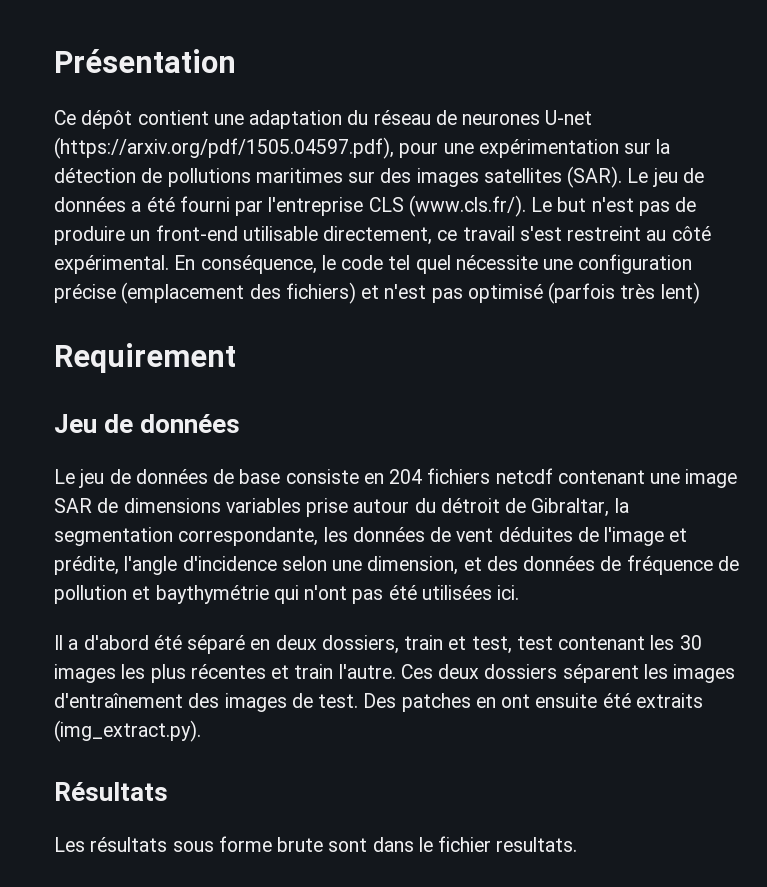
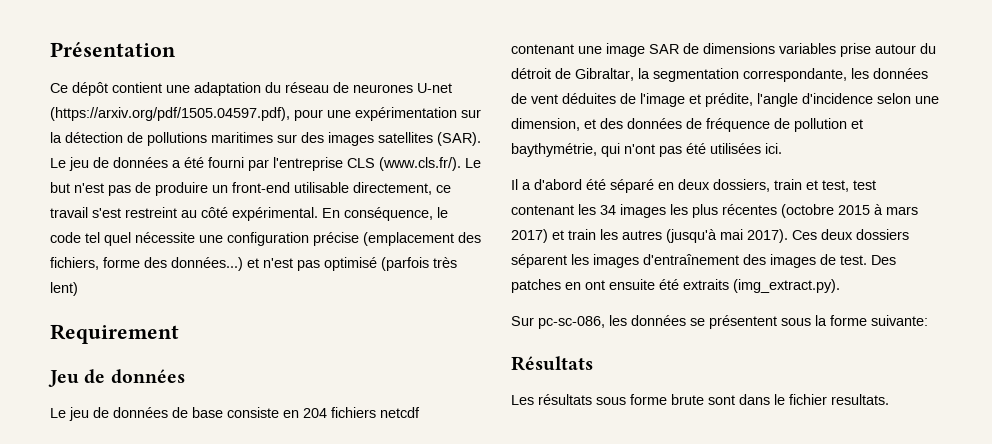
[285,282,356,304] fichiers) -> [50,257,243,271] fichiers, forme des données...)
[155,585,269,604] baythymétrie -> [511,143,597,157] baythymétrie,
[679,635,702,650] 30 -> [600,205,616,215] 34
[271,664,396,679] et train l'autre. -> [781,204,918,218] [511,229,788,243] (octobre 2015 à mars 2017) et train les autres (jusqu'à mai 2017).
(201, 731) none -> [511,315,928,329] // Sur pc-sc-086, les données se présentent sous la forme suivante:

